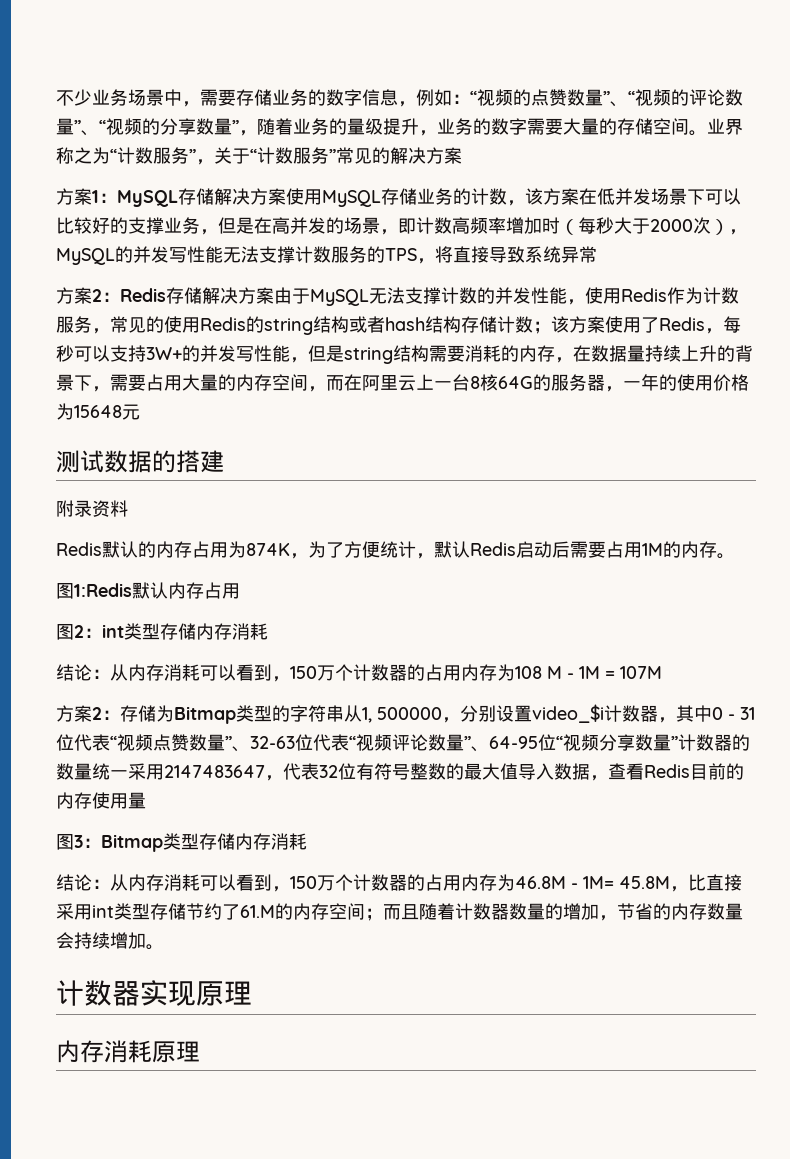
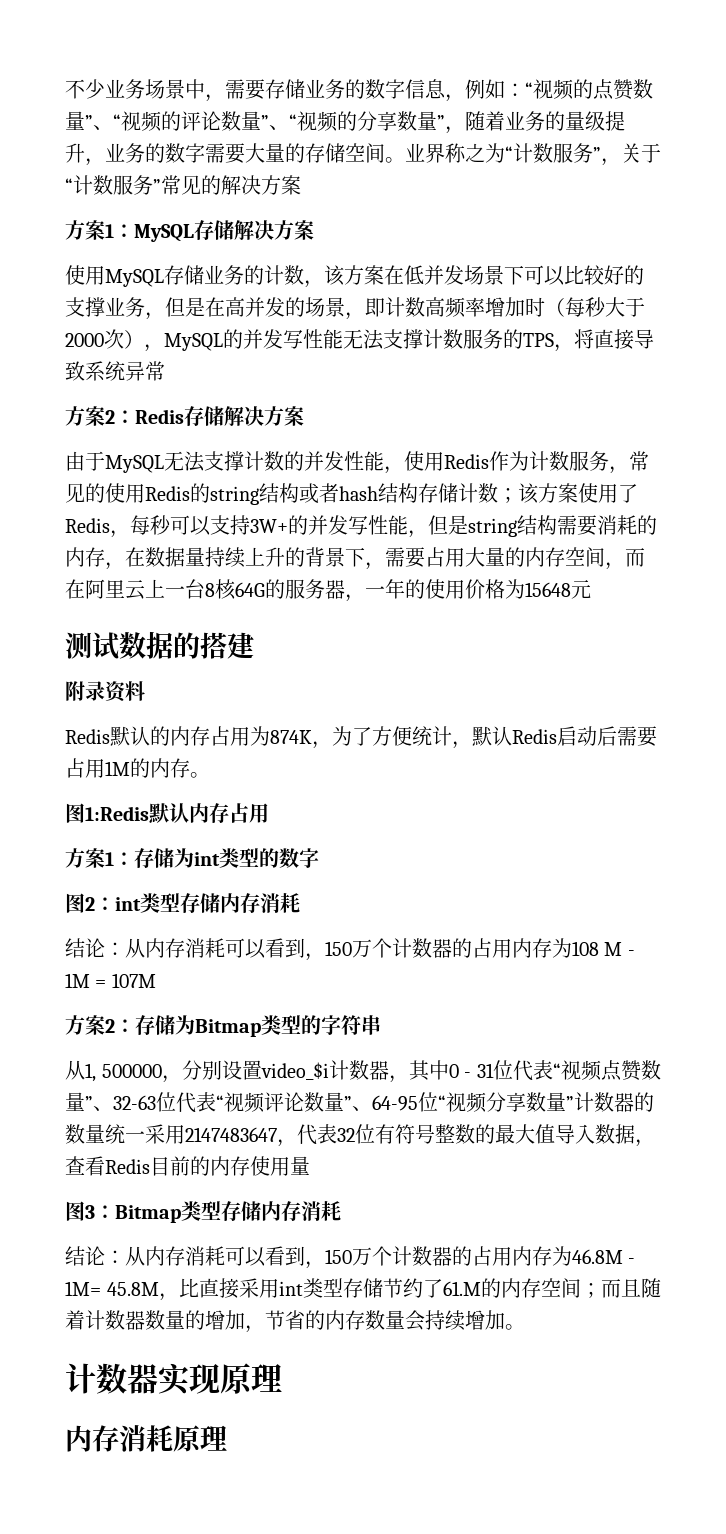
(286, 196) none -> (314, 230) //
(274, 295) none -> (304, 416) //
(240, 591) none -> [65,848,319,868] // 方案1：存储为int类型的数字
(344, 713) none -> (381, 1025) //

